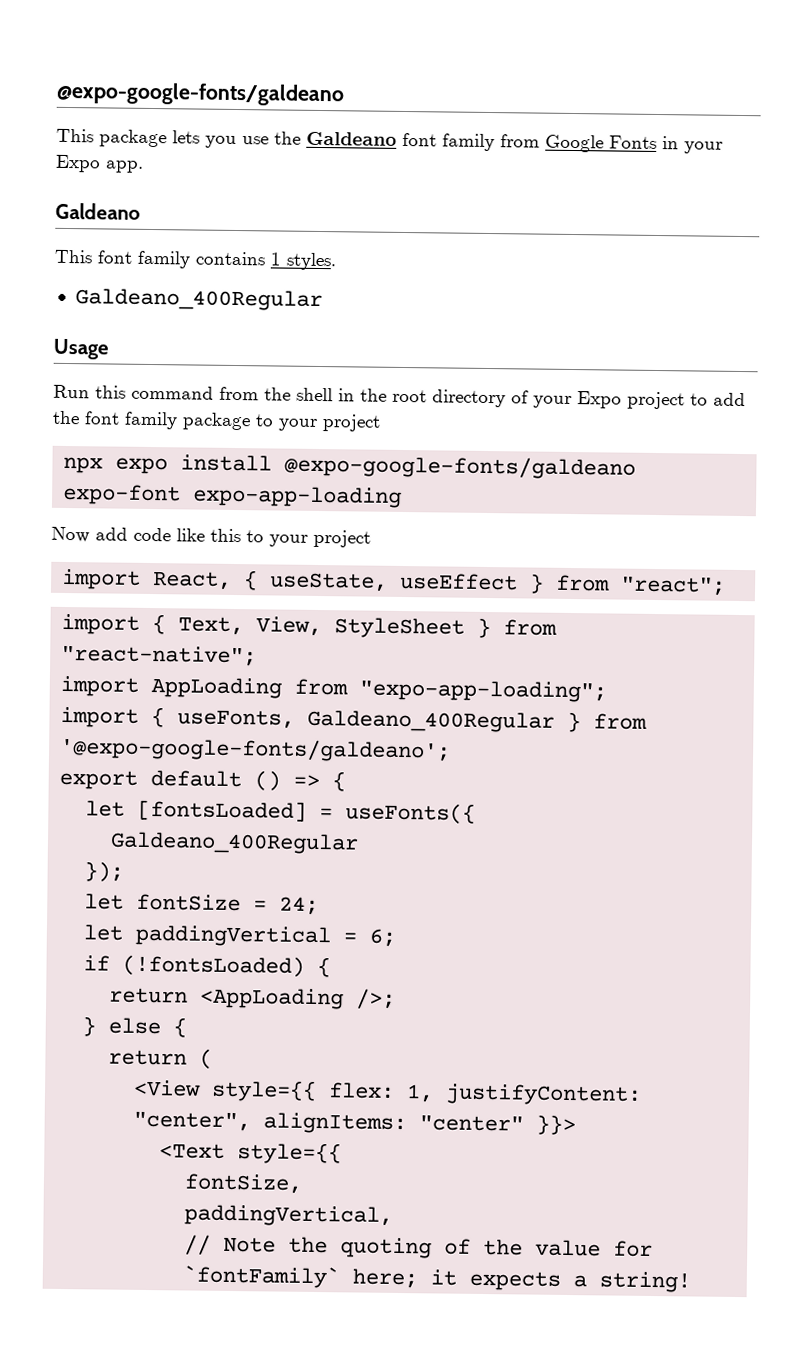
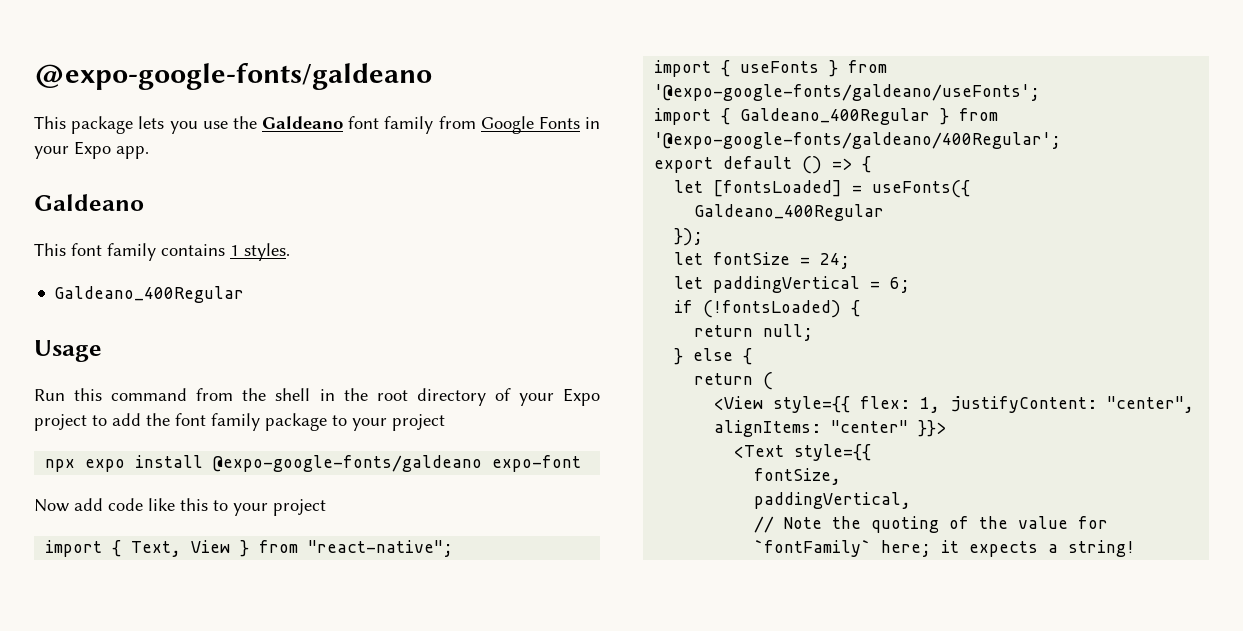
[192,485,403,508] expo-app-loading -> (582, 463) none
[61,568,727,596] // import React, { useState, useEffect } from "react"; -> (326, 507) none
[256,616,466,639] View, StyleSheet -> [191,540,231,553] View
[151,677,608,703] [60,706,296,729] AppLoading from "expo-app-loading"; // import { useFonts, -> [721,60,888,77] [654,84,1041,101] [654,108,731,125] { useFonts } from '@expo-google-fonts/galdeano/useFonts'; // import {
[59,736,452,763] '@expo-google-fonts/galdeano'; -> [654,132,1062,149] '@expo-google-fonts/galdeano/400Regular';
[200,987,397,1010] <AppLoading />; -> [763,324,814,341] null;

